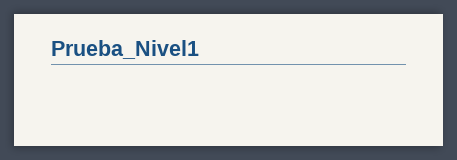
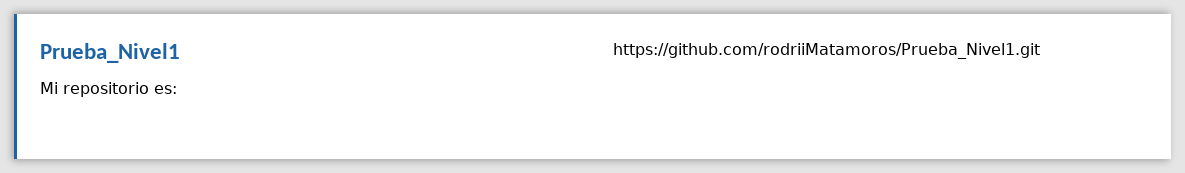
(199, 49) none -> [40,82,177,97] [613,43,1040,59] // Mi repositorio es: https://github.com/rodriiMatamoros/Prueba_Nivel1.git

